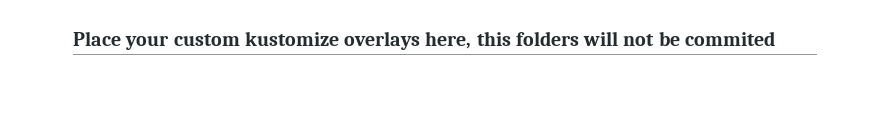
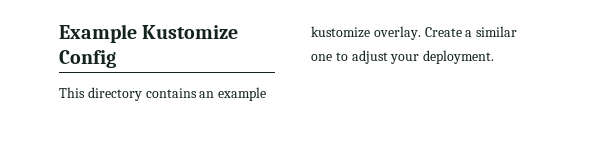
[73,31,775,50] Place your custom kustomize overlays here, this folders will not be commited -> [59,24,239,43] [59,50,116,68] [59,87,267,101] [311,26,518,40] [311,50,495,64] Example Kustomize Config // This directory contains an example kustomize overlay. Create a similar one to adjust your deployment.

